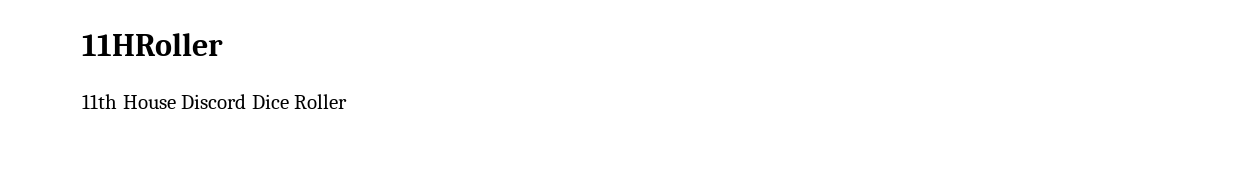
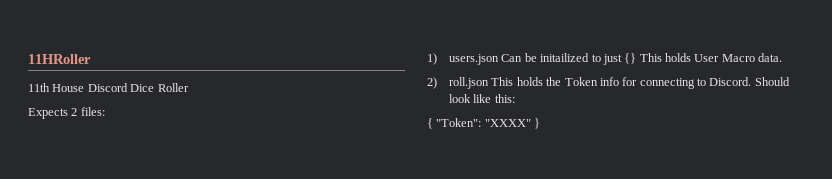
(348, 101) none -> [28,107,105,119] [427,53,783,65] [427,77,790,89] [449,94,515,103] [427,118,541,129] // Expects 2 files: // 1) users.json Can be initailized to just {} This holds User Macro data. // 2) roll.json This holds the Token info for connecting to Discord. Should look like this: // { "Token": "XXXX" }

